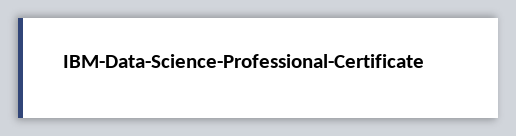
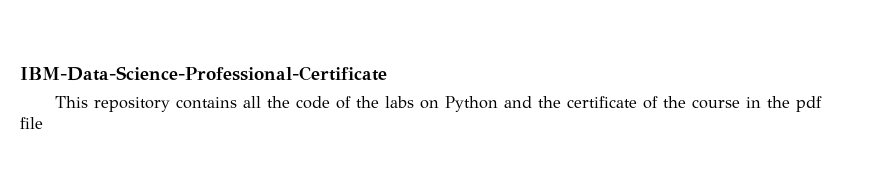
(424, 61) none -> [54,96,822,112] [20,117,43,129] // This repository contains all the code of the labs on Python and the certificate of the course in the pdf file

